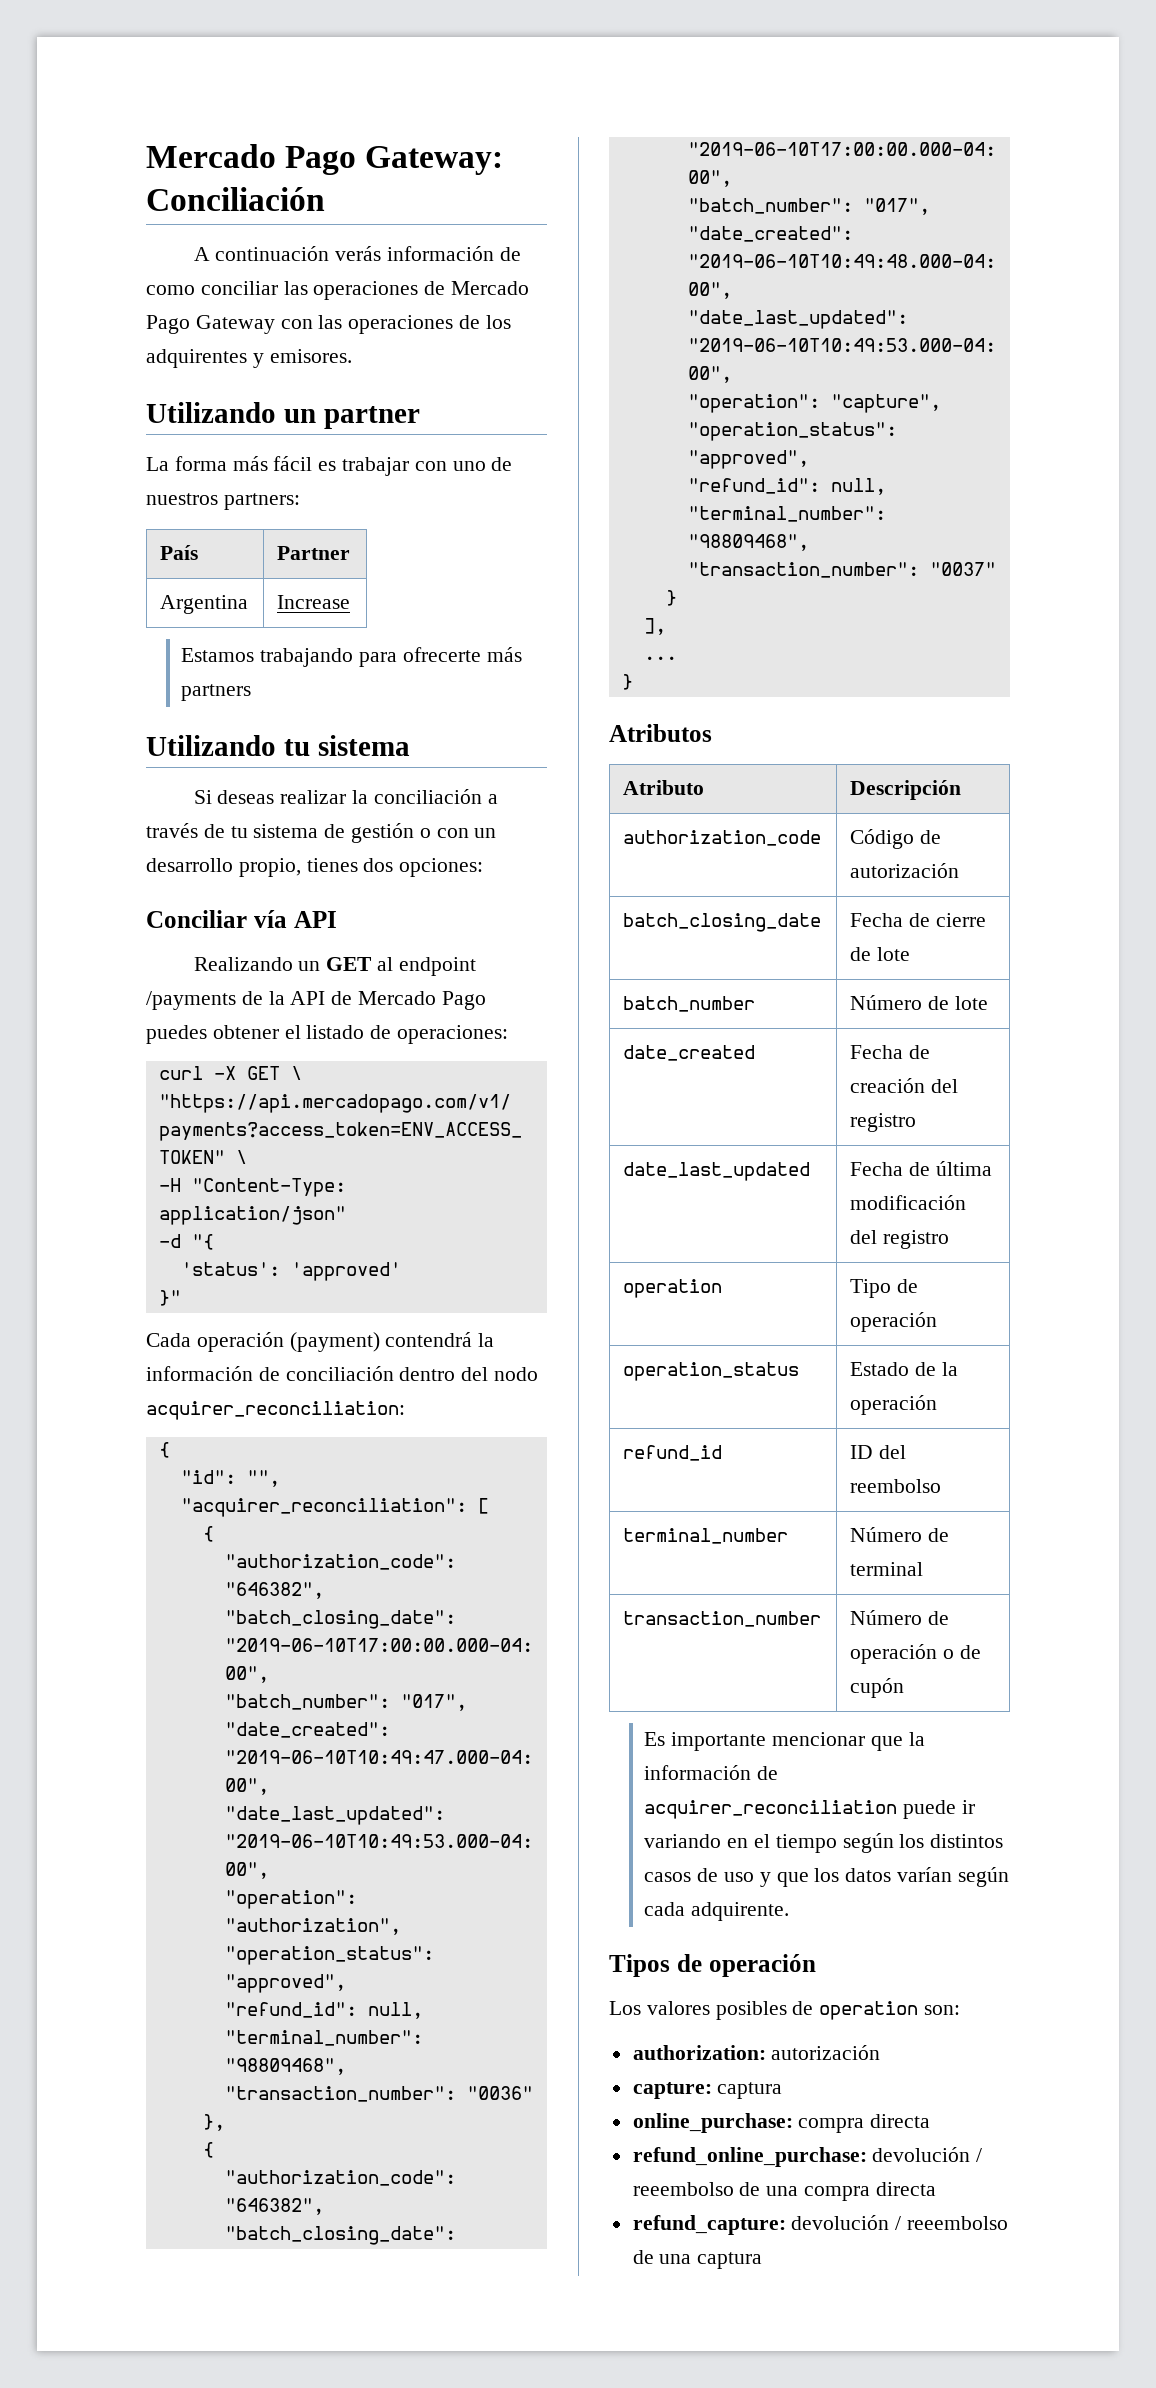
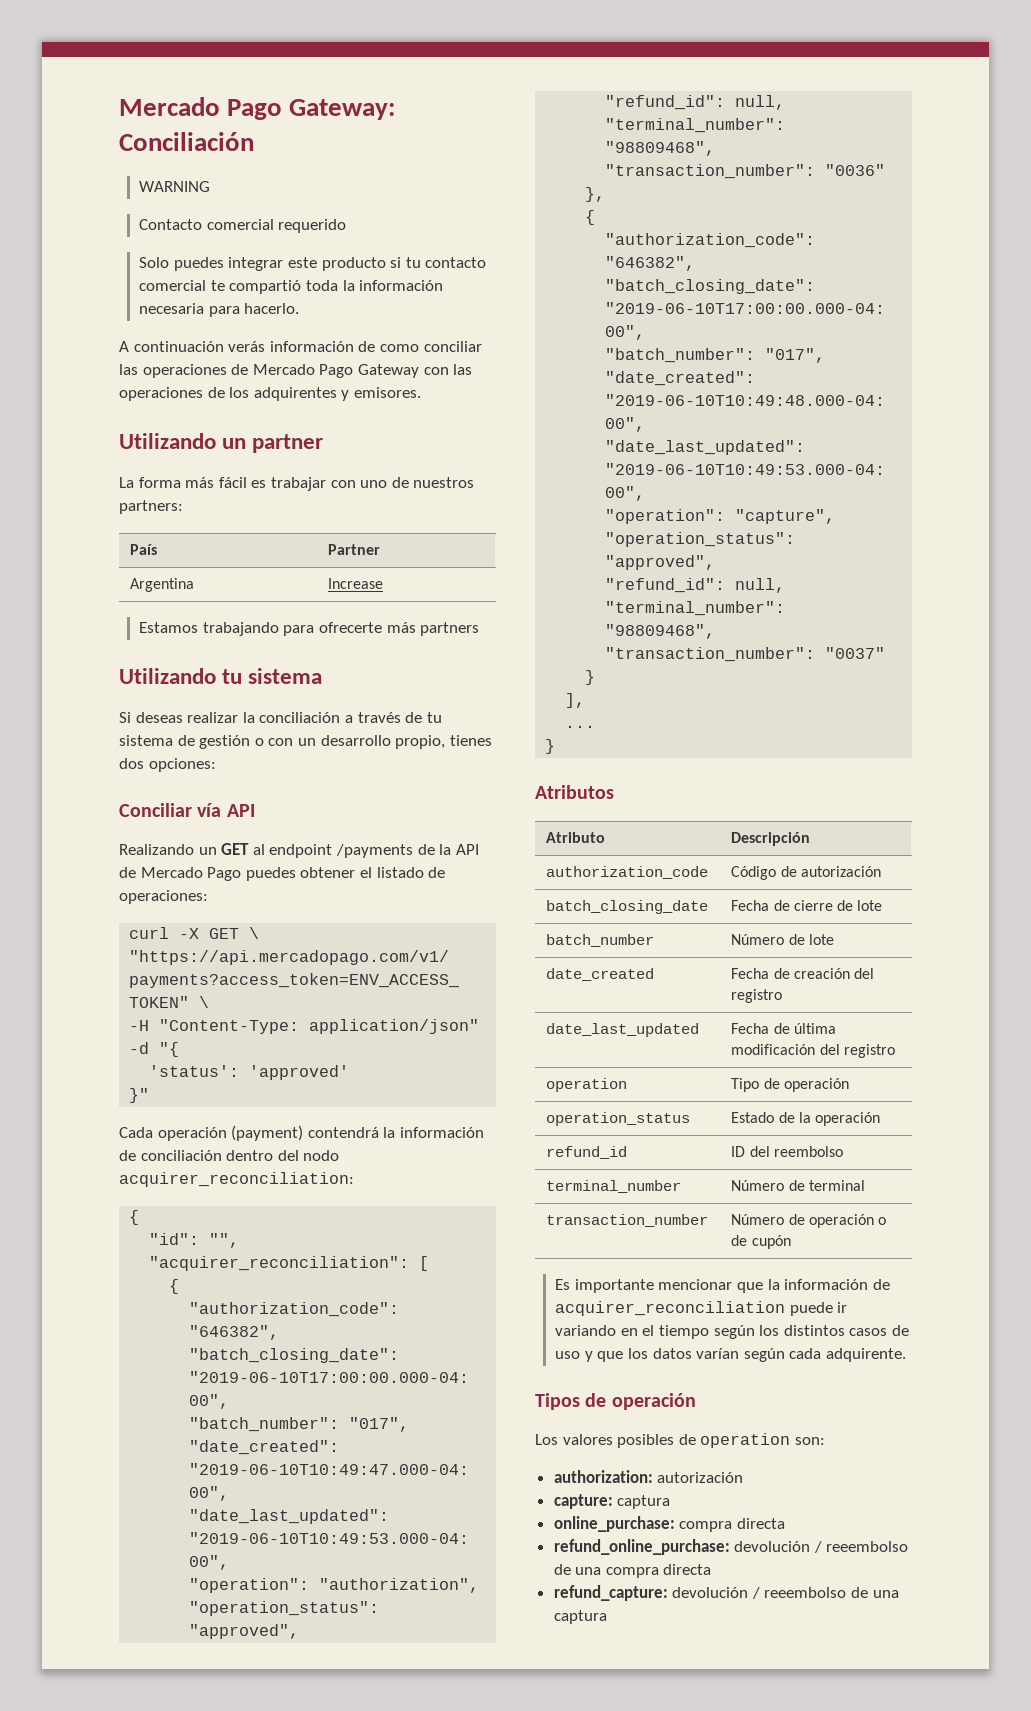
(325, 199) none -> [139,181,211,192] [139,219,347,233] [139,257,487,271] [139,280,444,294] [139,303,300,317] // WARNING // Contacto comercial requerido // Solo puedes integrar este producto si tu contacto comercial te compartió toda la información necesaria para hacerlo.

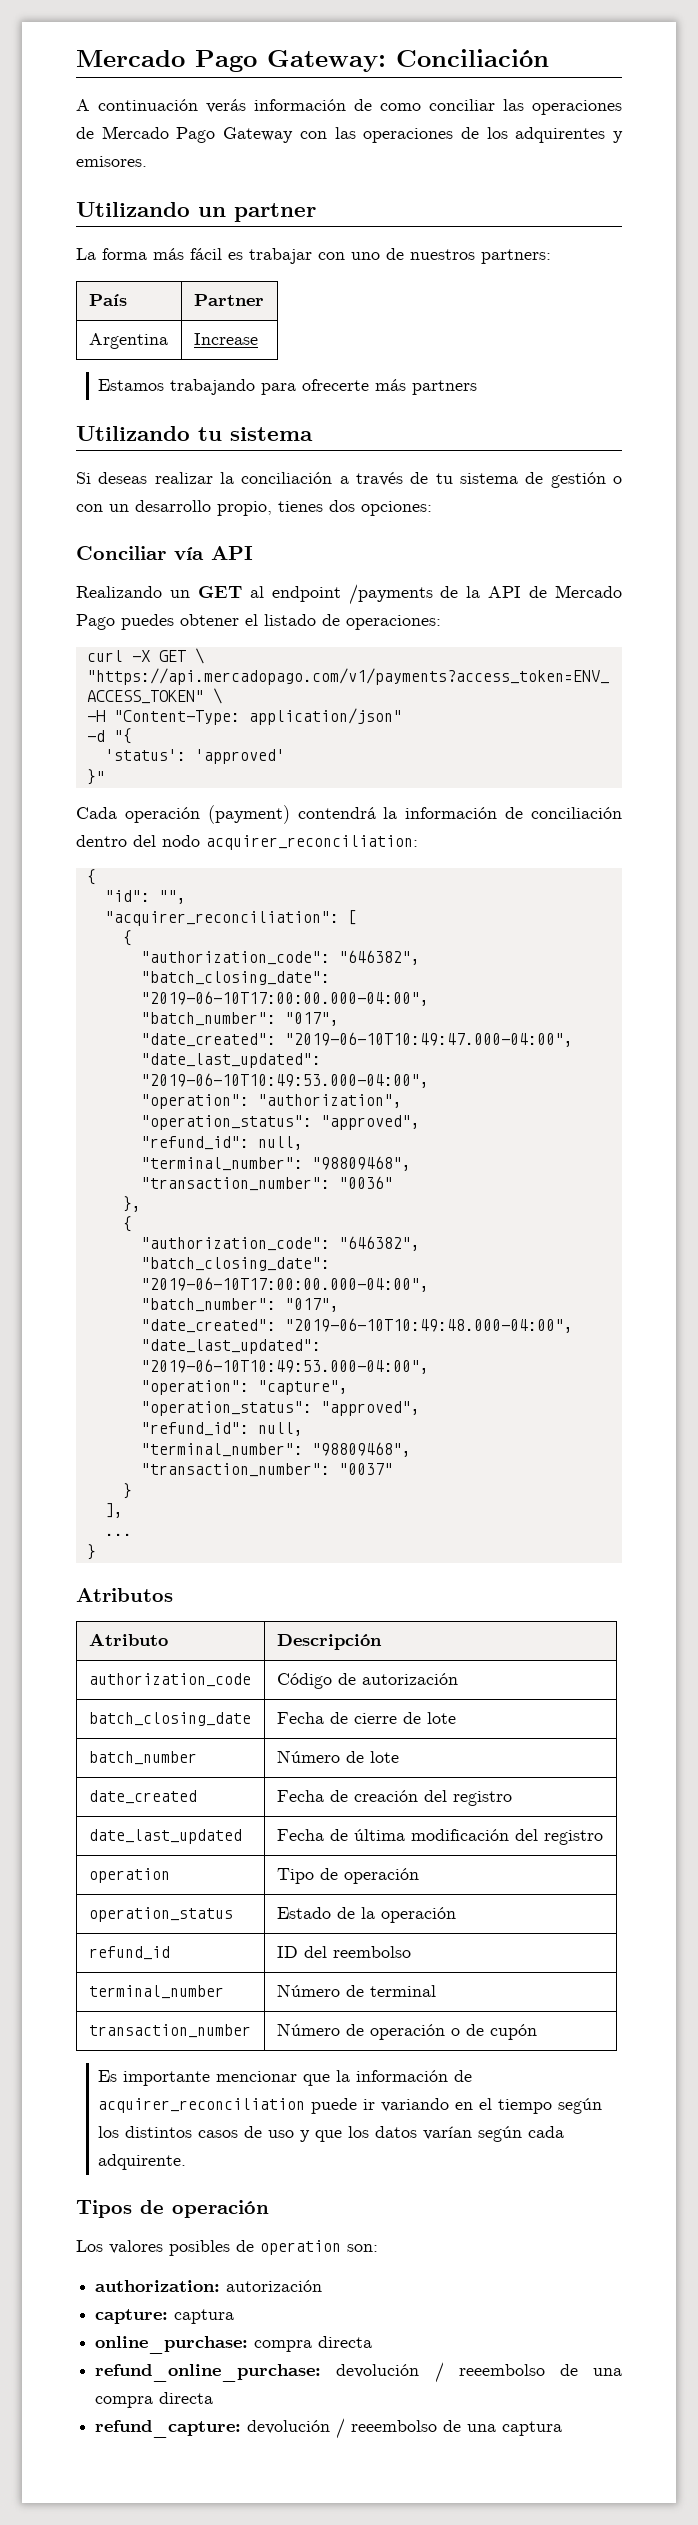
[139,181,211,192] [139,219,347,233] [139,257,487,271] [139,280,444,294] [139,303,300,317] // WARNING // Contacto comercial requerido // Solo puedes integrar este producto si tu contacto comercial te compartió toda la información necesaria para hacerlo. -> (549, 58) none

